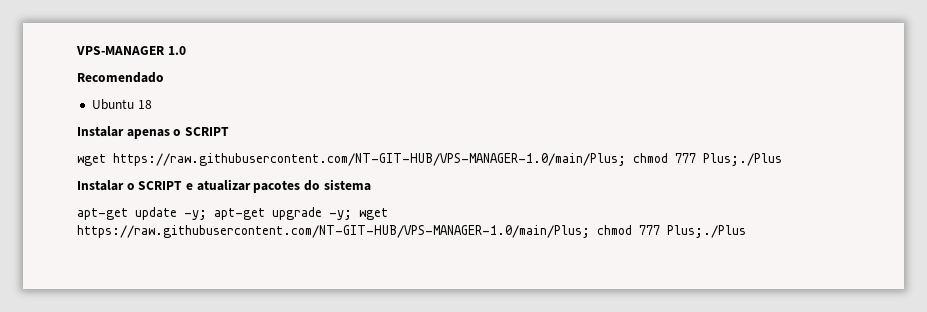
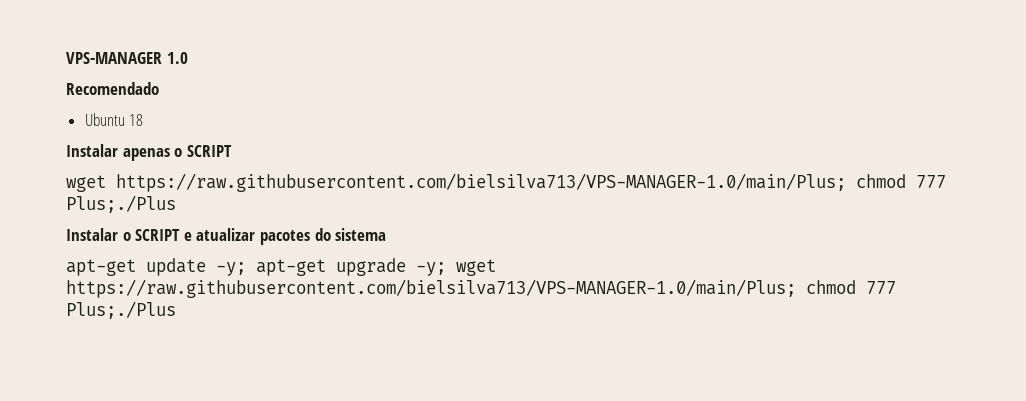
[113,153,626,166] https://raw.githubusercontent.com/NT-GIT-HUB/VPS-MANAGER-1.0/main/Plus; -> [116,173,846,192] https://raw.githubusercontent.com/bielsilva713/VPS-MANAGER-1.0/main/Plus;
[77,225,590,238] https://raw.githubusercontent.com/NT-GIT-HUB/VPS-MANAGER-1.0/main/Plus; -> [66,279,796,298] https://raw.githubusercontent.com/bielsilva713/VPS-MANAGER-1.0/main/Plus;

